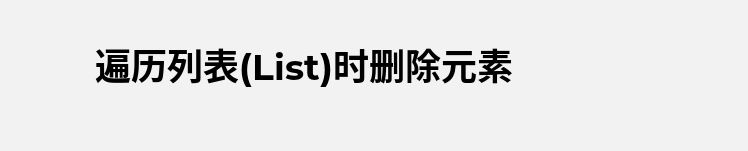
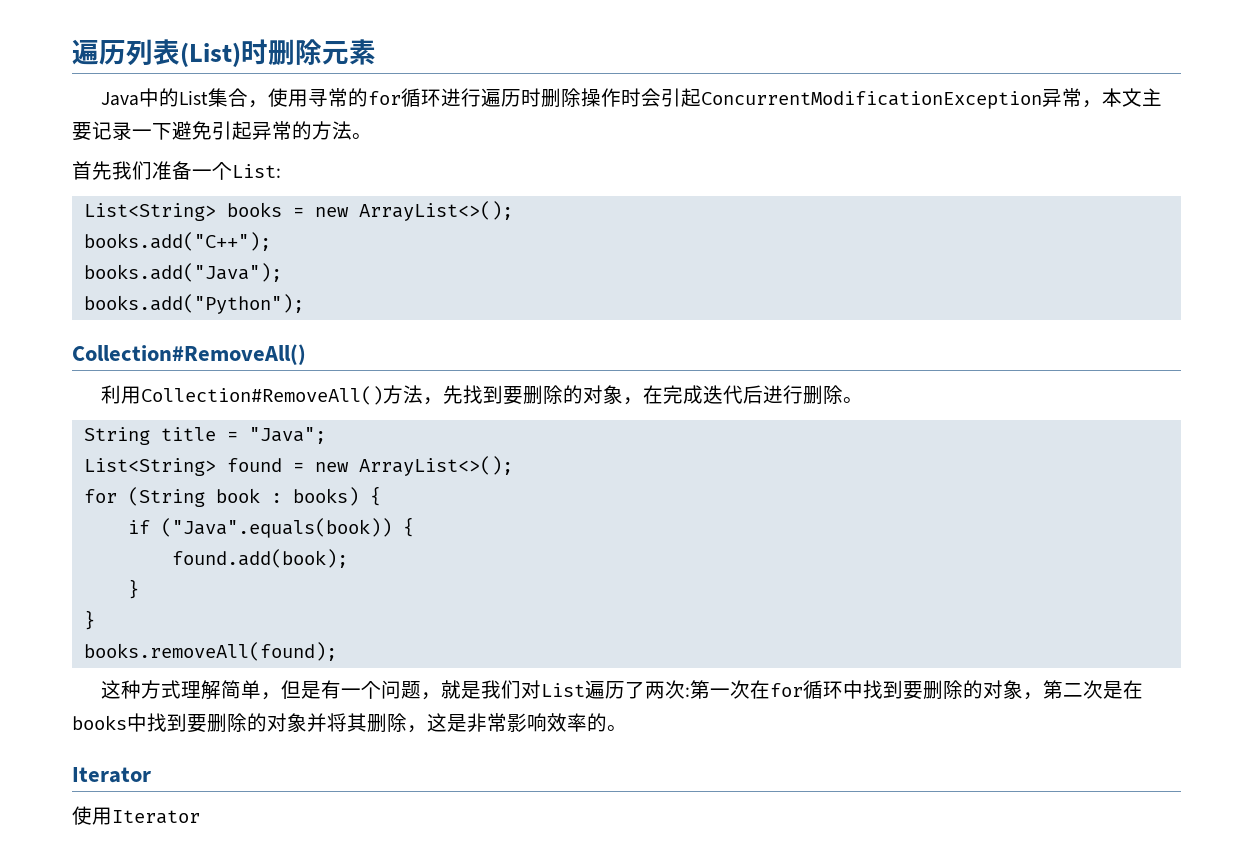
(513, 66) none -> [100,88,1162,109] [72,121,372,141] [72,161,281,180] [83,201,513,221] [83,232,271,251] [83,263,282,282] [83,294,304,314] [72,344,306,365] [100,385,863,405] [83,427,326,445] [83,456,513,476] [83,486,381,507] [127,517,414,538] [171,549,348,568] [127,579,139,599] [83,610,95,630] [83,642,337,661] [100,680,1143,700] [72,713,627,733] [72,767,151,783] [72,806,200,825] // Java中的List集合，使用寻常的for循环进行遍历时删除操作时会引起ConcurrentModificationException异常，本文主要记录一下避免引起异常的方法。 // 首先我们准备一个List: // List<String> books = new ArrayList<>(); // books.add("C++"); // books.add("Java"); // books.add("Python"); // Collection#RemoveAll() // 利用Collection#RemoveAll()方法，先找到要删除的对象，在完成迭代后进行删除。 // String title = "Java"; // List<String> found = new ArrayList<>(); // for (String book : books) { // if ("Java".equals(book)) { // found.add(book); // } // } // books.removeAll(found); // 这种方式理解简单，但是有一个问题，就是我们对List遍历了两次:第一次在for循环中找到要删除的对象，第二次是在books中找到要删除的对象并将其删除，这是非常影响效率的。 // Iterator // 使用Iterator

